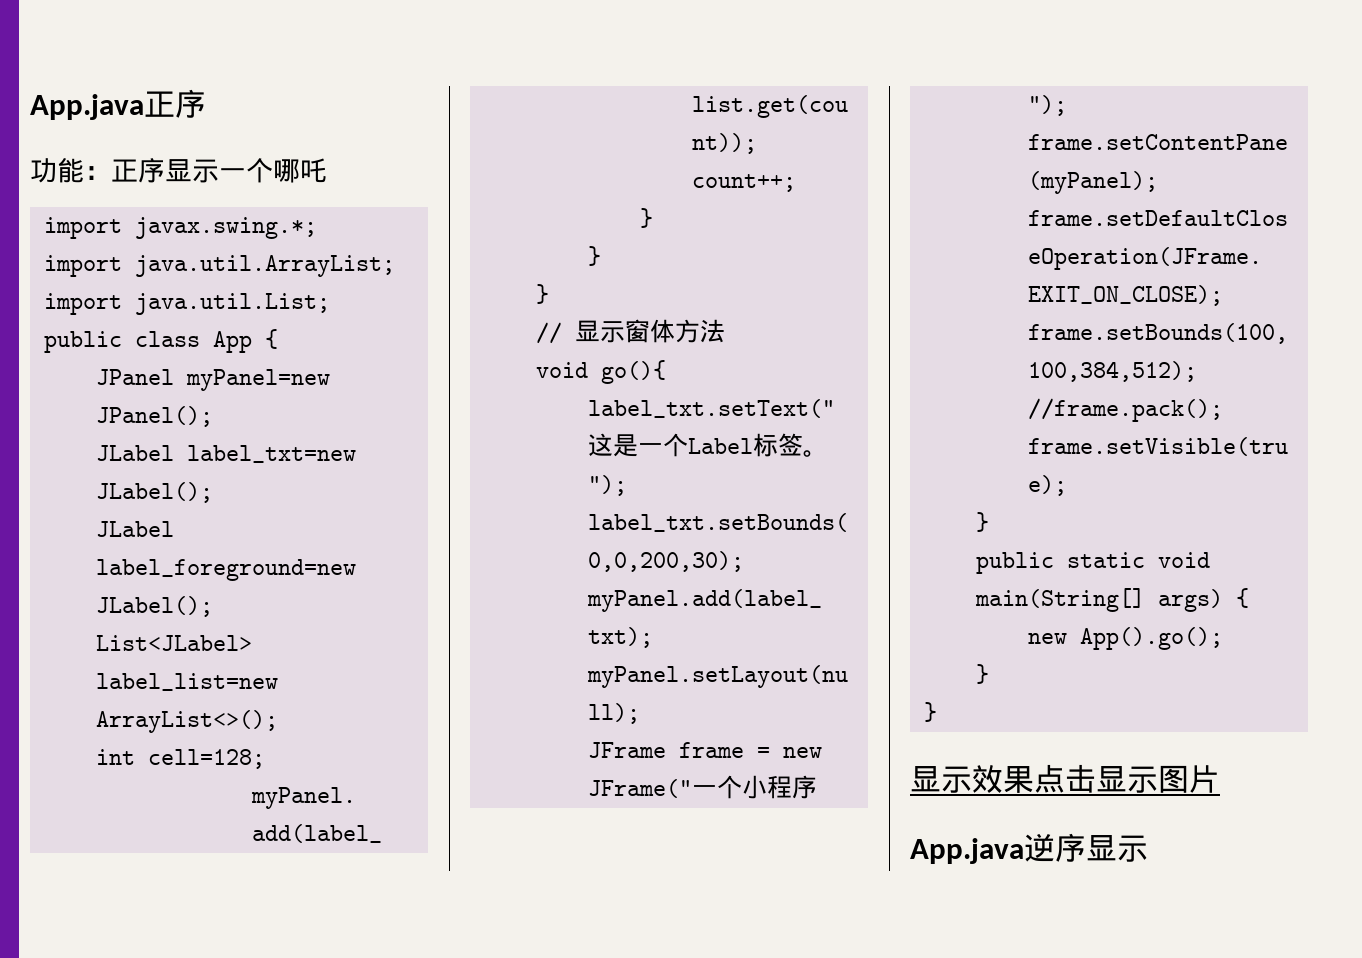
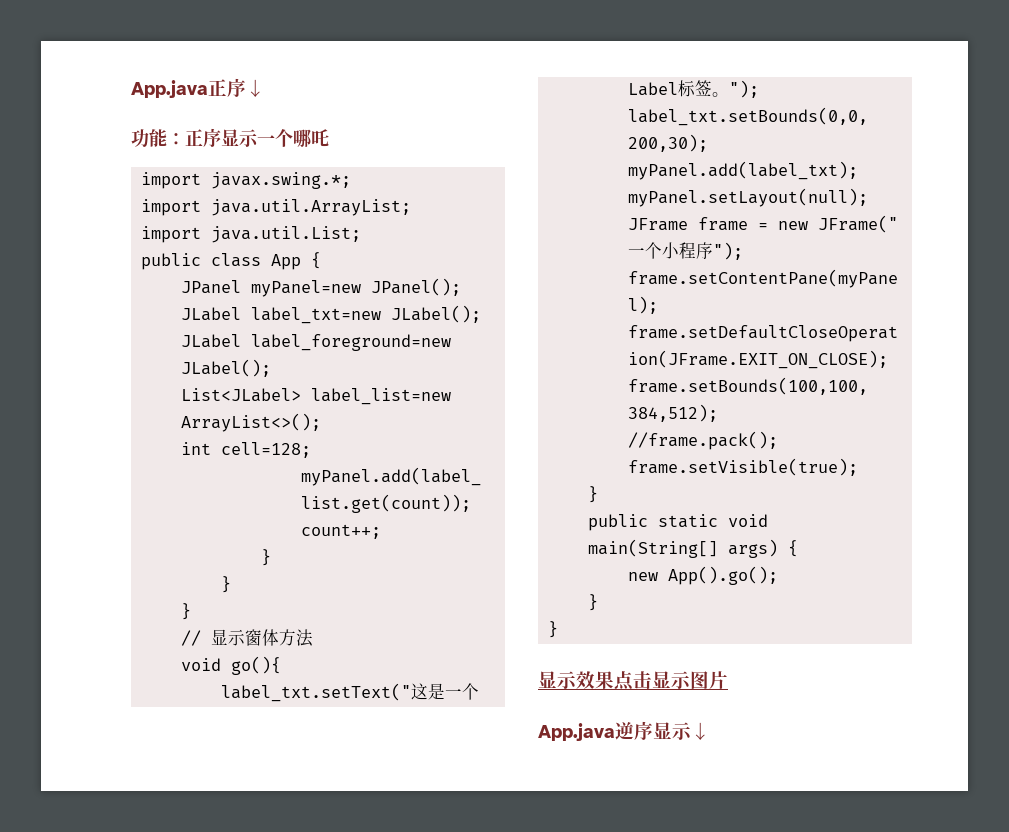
(206, 103) none -> [246,79,265,97] ↓
(1148, 848) none -> [691,722,710,740] ↓

